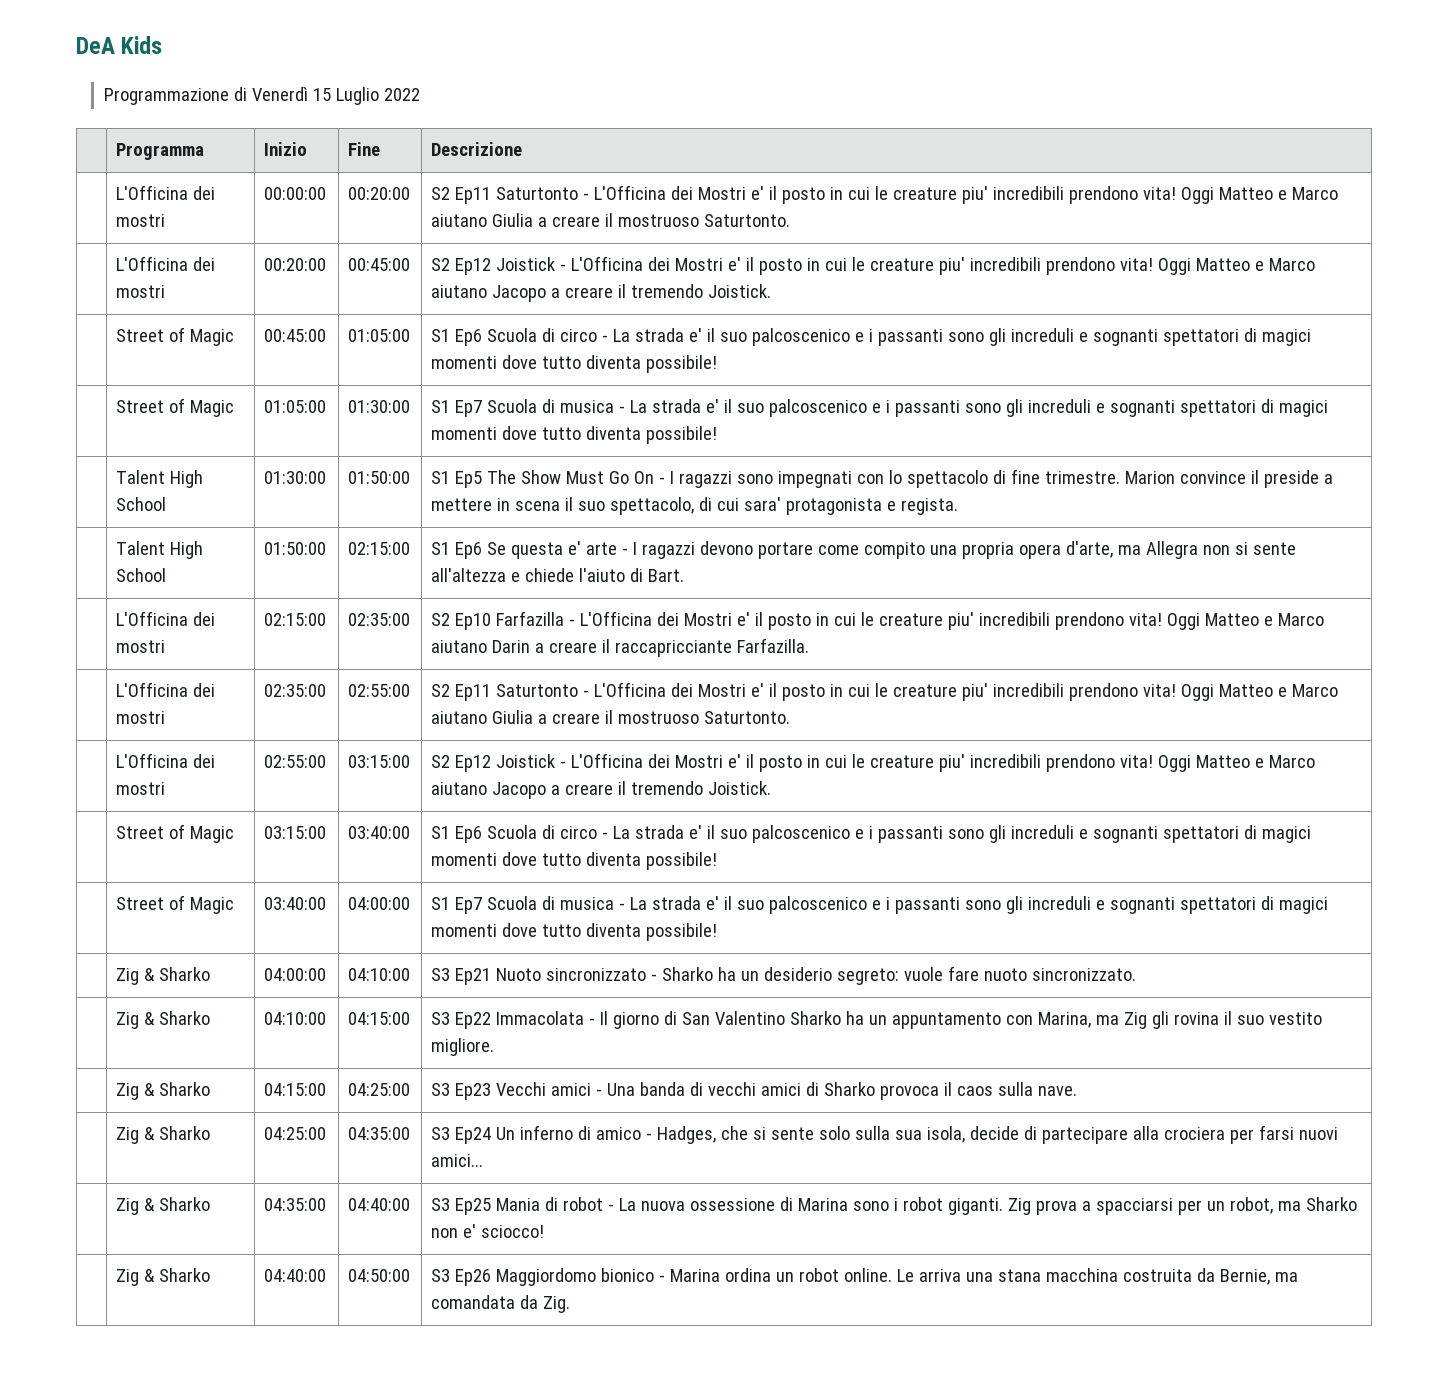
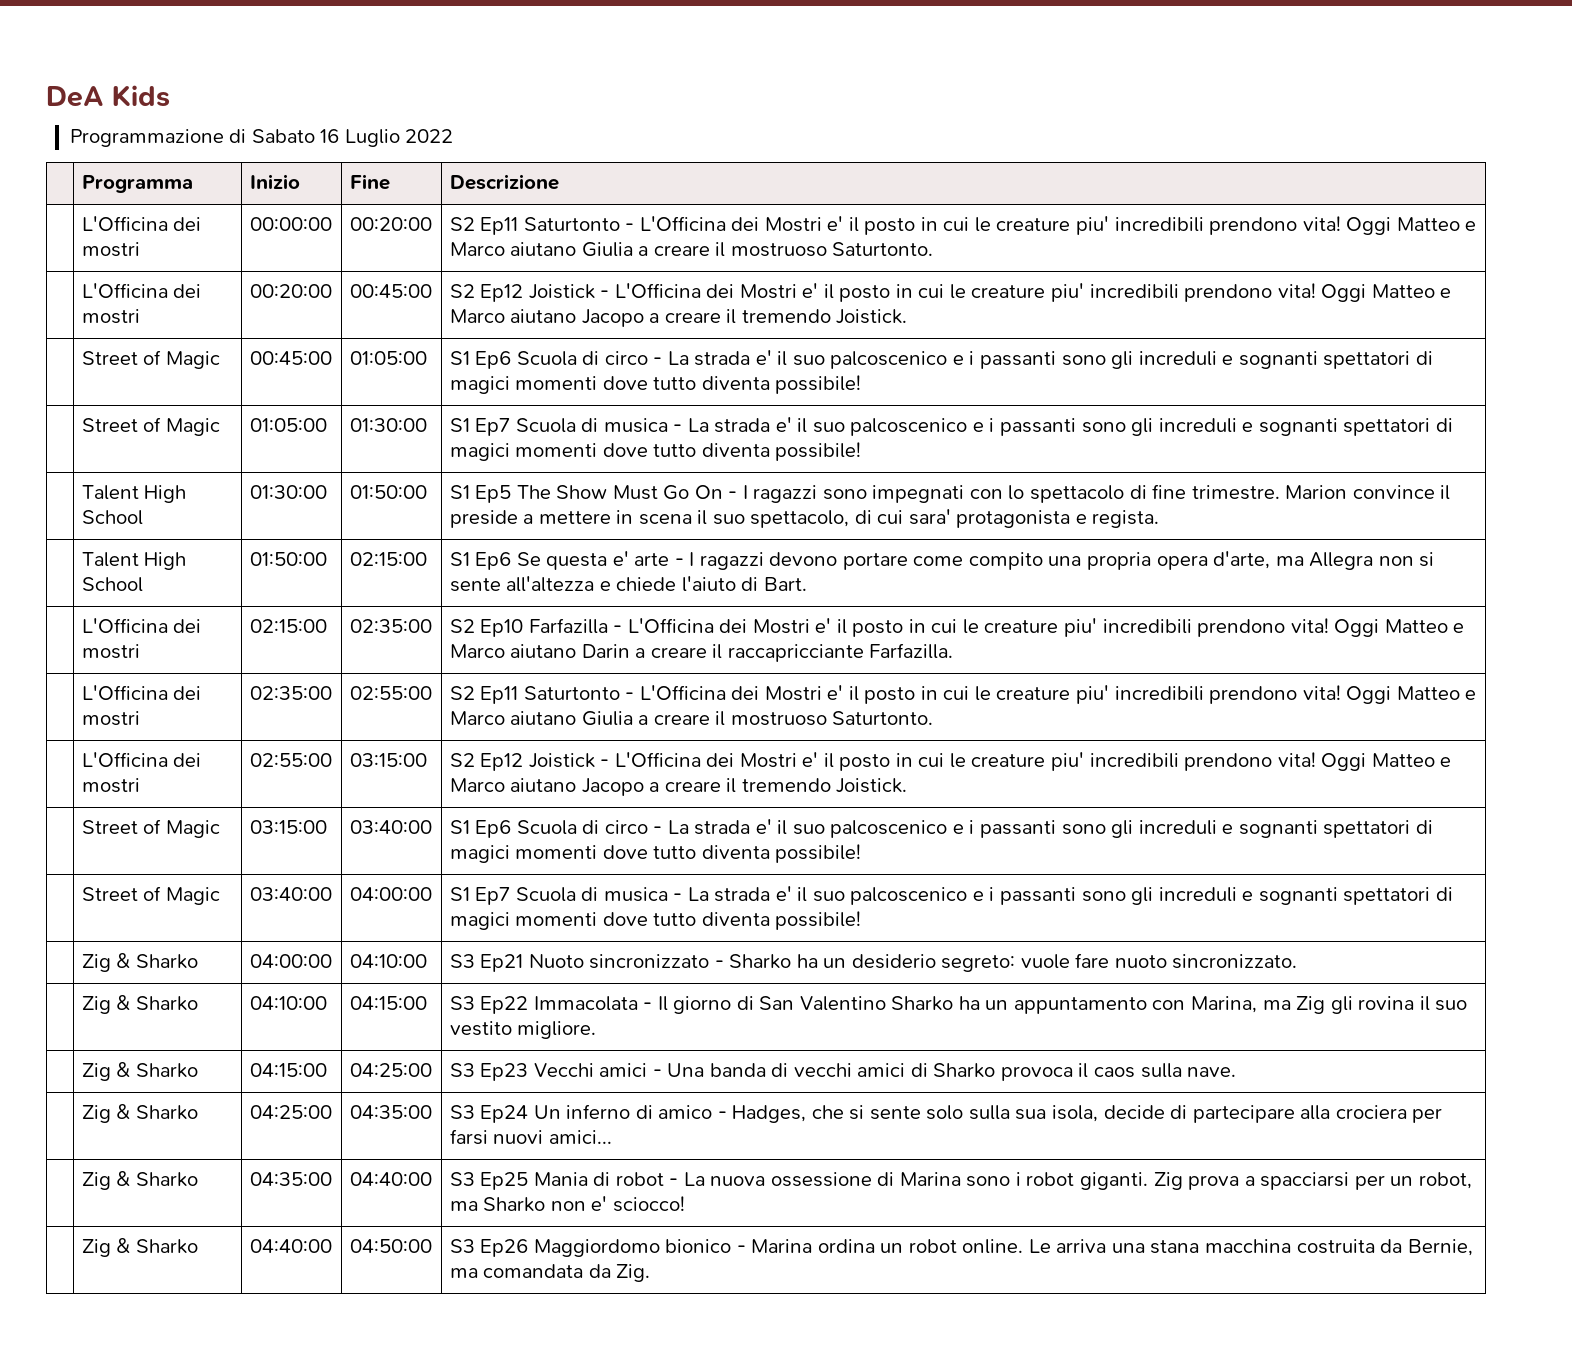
[252,87,332,101] Venerdì 15 -> [251,129,340,143] Sabato 16

